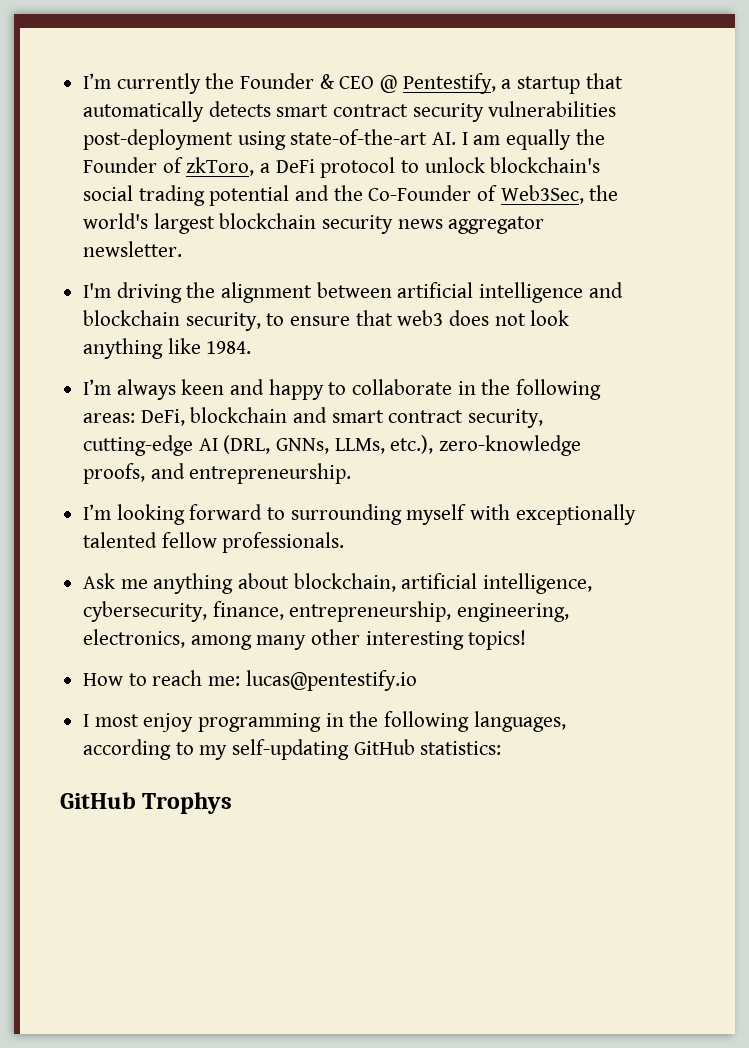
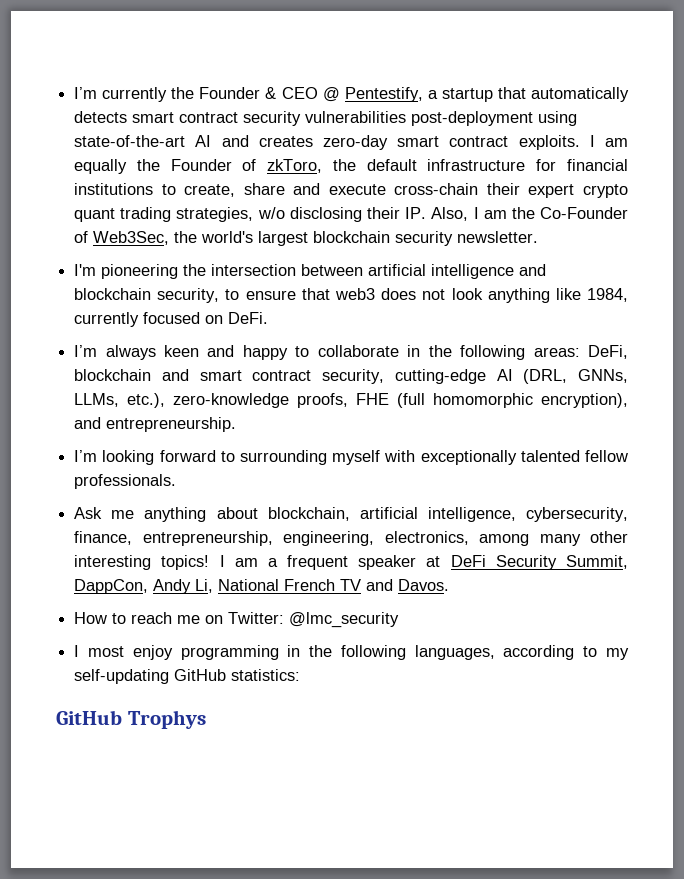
[432,132,457,145] AI. -> [195,135,580,150] AI and creates zero-day smart contract exploits.
[260,157,601,178] [83,185,330,206] a DeFi protocol to unlock blockchain's social trading potential and -> [332,159,628,171] [74,183,628,198] [74,207,507,222] the default infrastructure for financial institutions to create, share and execute cross-chain their expert crypto quant trading strategies, w/o disclosing their IP. Also, I am
[397,216,545,234] news aggregator -> (454, 238) none
[116,282,313,303] driving the alignment -> [101,264,297,279] pioneering the intersection
[206,341,252,354] 1984. -> [587,288,628,302] [74,312,269,327] 1984, currently focused on DeFi.
(146, 473) none -> [356,393,629,408] FHE (full homomorphic encryption),
(527, 640) none -> [219,555,628,570] [74,579,450,594] I am a frequent speaker at DeFi Security Summit, DappCon, Andy Li, National French TV and Davos.
[208,670,417,691] me: lucas@pentestify.io -> [177,612,400,628] me on Twitter: @lmc_security

